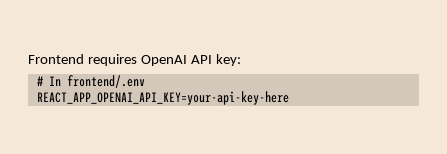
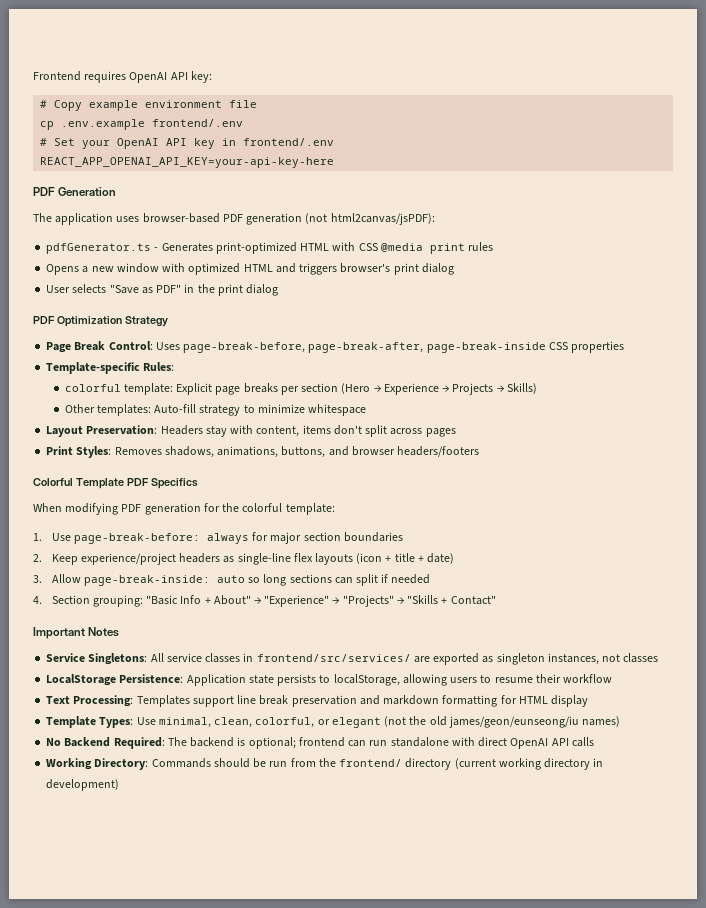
[48,75,145,88] [36,91,289,105] In frontend/.env // REACT_APP_OPENAI_API_KEY=your-api-key-here -> [54,100,258,111] [40,119,244,130] [40,138,335,149] [40,157,335,168] [33,187,117,196] [33,213,435,225] [46,242,494,254] [46,263,454,275] [46,284,279,296] [33,316,168,327] [46,341,625,353] [46,362,175,374] [64,383,537,395] [64,404,367,416] [46,425,456,437] [46,446,480,458] [33,478,198,489] [33,503,335,515] [33,532,403,544] [33,553,455,565] [33,574,431,586] [33,595,496,607] [33,627,120,639] [46,653,659,665] [46,674,613,686] [46,695,589,707] [46,716,621,728] [46,737,594,749] [46,758,604,770] [46,779,120,791] Copy example environment file // cp .env.example frontend/.env // # Set your OpenAI API key in frontend/.env // REACT_APP_OPENAI_API_KEY=your-api-key-here // PDF Generation // The application uses browser-based PDF generation (not html2canvas/jsPDF): // pdfGenerator.ts - Generates print-optimized HTML with CSS @media print rules // Opens a new window with optimized HTML and triggers browser's print dialog // User selects "Save as PDF" in the print dialog // PDF Optimization Strategy // Page Break Control: Uses page-break-before, page-break-after, page-break-inside CSS properties // Template-specific Rules: // colorful template: Explicit page breaks per section (Hero → Experience → Projects → Skills) // Other templates: Auto-fill strategy to minimize whitespace // Layout Preservation: Headers stay with content, items don't split across pages // Print Styles: Removes shadows, animations, buttons, and browser headers/footers // Colorful Template PDF Specifics // When modifying PDF generation for the colorful template: // 1. Use page-break-before: always for major section boundaries // 2. Keep experience/project headers as single-line flex layouts (icon + title + date) // 3. Allow page-break-inside: auto so long sections can split if needed // 4. Section grouping: "Basic Info + About" → "Experience" → "Projects" → "Skills + Contact" // Important Notes // Service Singletons: All service classes in frontend/src/services/ are exported as singleton instances, not classes // LocalStorage Persistence: Application state persists to localStorage, allowing users to resume their workflow // Text Processing: Templates support line break preservation and markdown formatting for HTML display // Template Types: Use minimal, clean, colorful, or elegant (not the old james/geon/eunseong/iu names) // No Backend Required: The backend is optional; frontend can run standalone with direct OpenAI API calls // Working Directory: Commands should be run from the frontend/ directory (current working directory in development)

